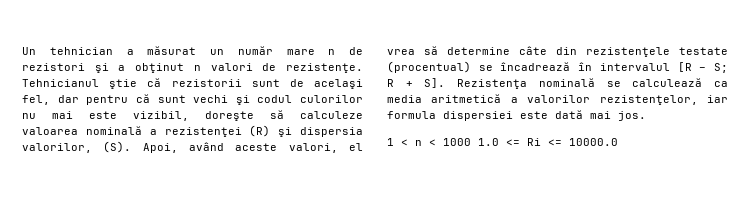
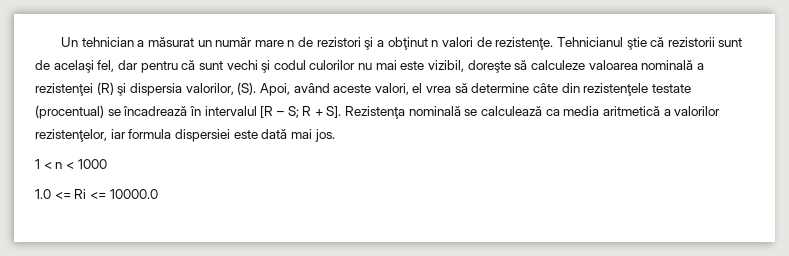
(471, 142) none -> (107, 164) //

